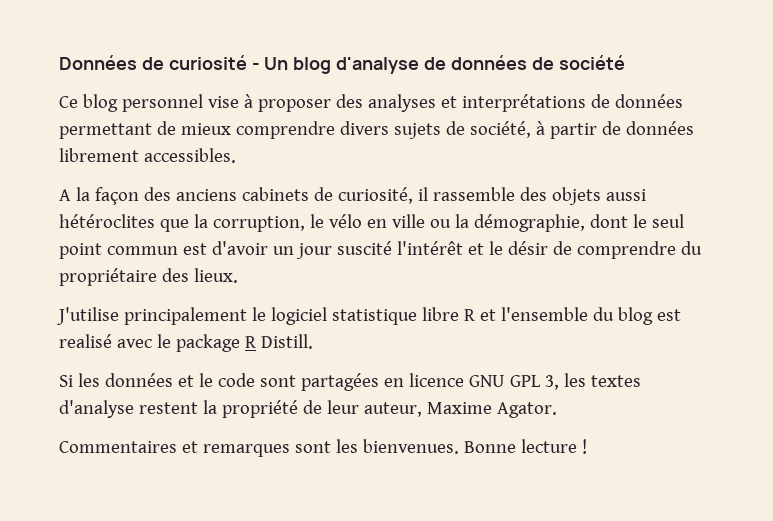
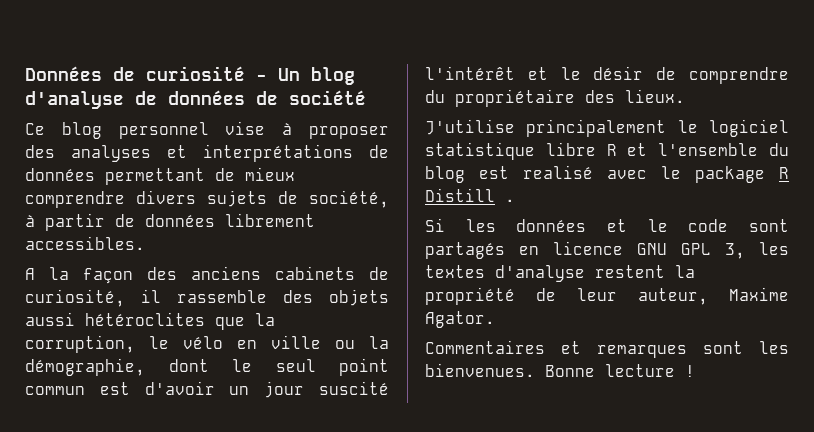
[260,334,313,349] Distill. -> [425,188,515,202] Distill .
[300,373,379,391] partagées -> [425,242,505,259] partagés

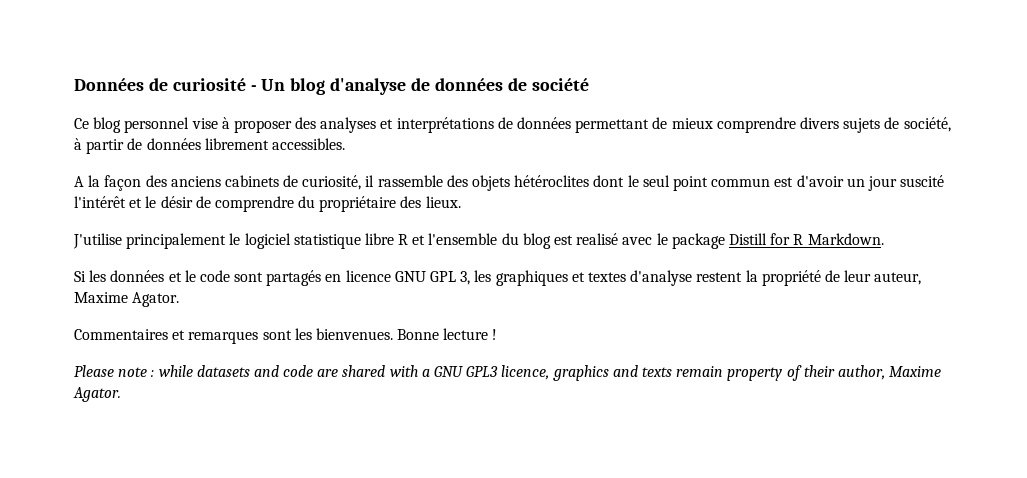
[25,312,275,330] [25,335,389,353] [25,358,145,376] aussi hétéroclites que la corruption, le vélo en ville ou la démographie, -> [514,175,590,187] hétéroclites
[779,167,789,179] [425,188,515,202] R Distill . -> [728,233,884,245] Distill for R Markdown.
(789, 248) none -> [495,270,585,286] graphiques et
(695, 371) none -> [74,365,942,381] [73,387,121,402] // Please note : while datasets and code are shared with a GNU GPL3 licence, graphics and texts remain property of their author, Maxime Agator.

